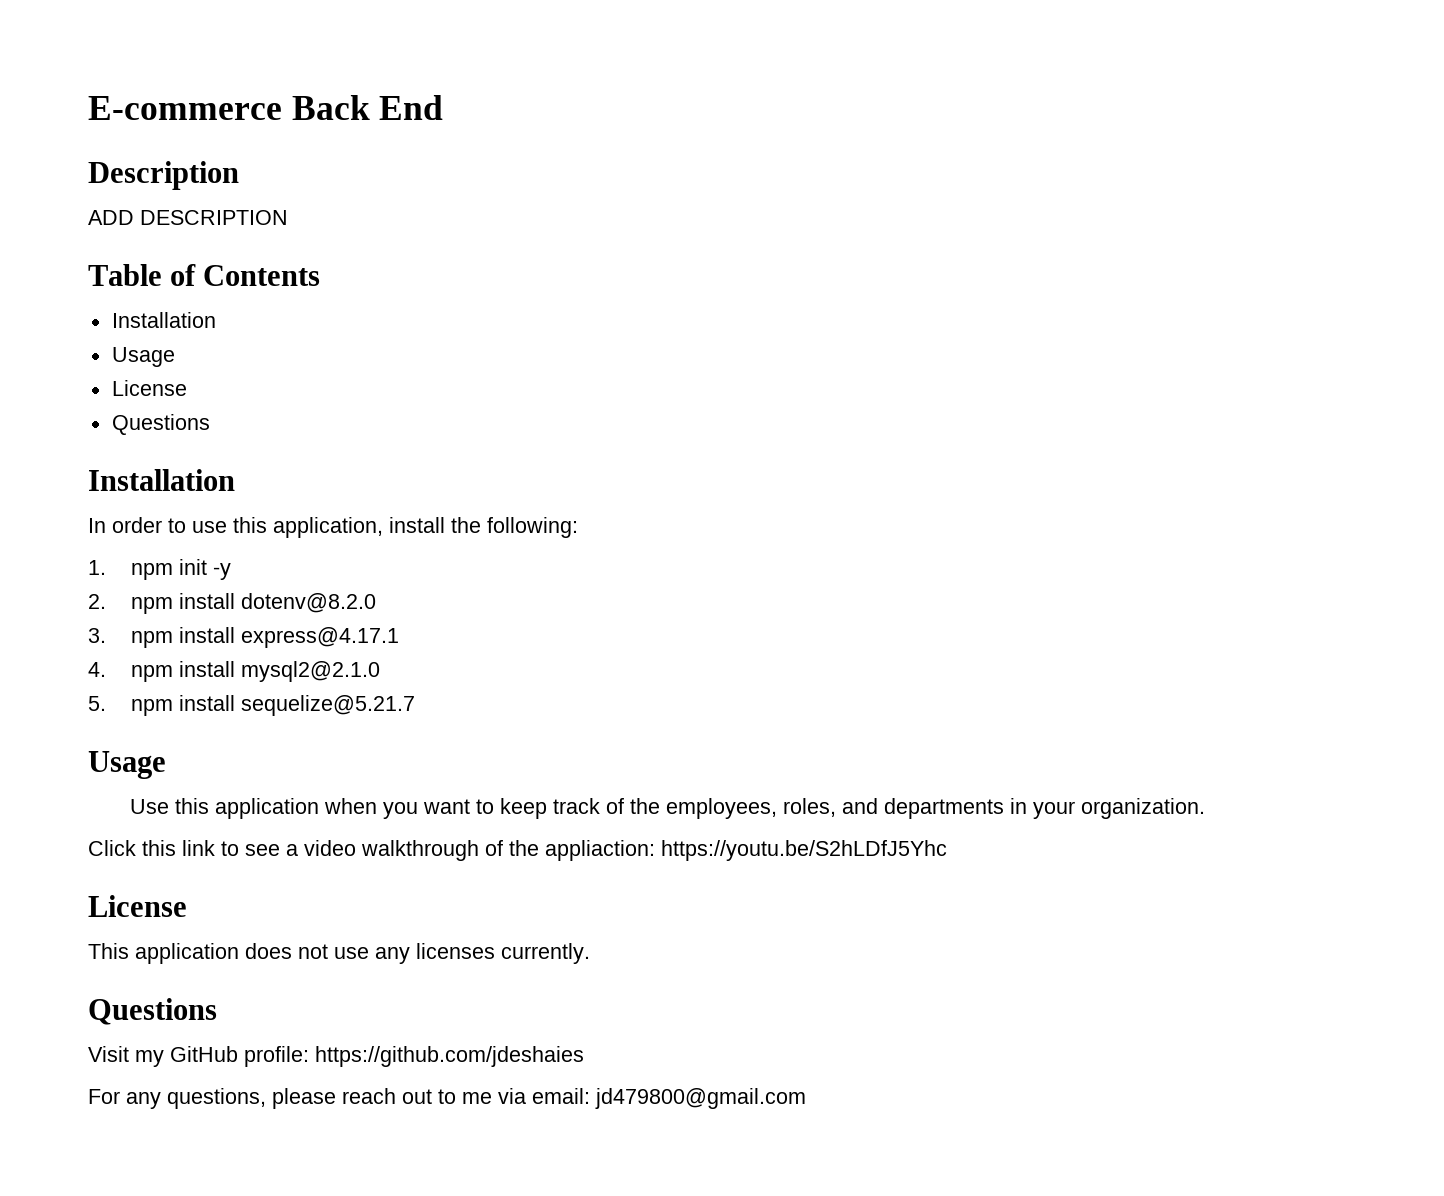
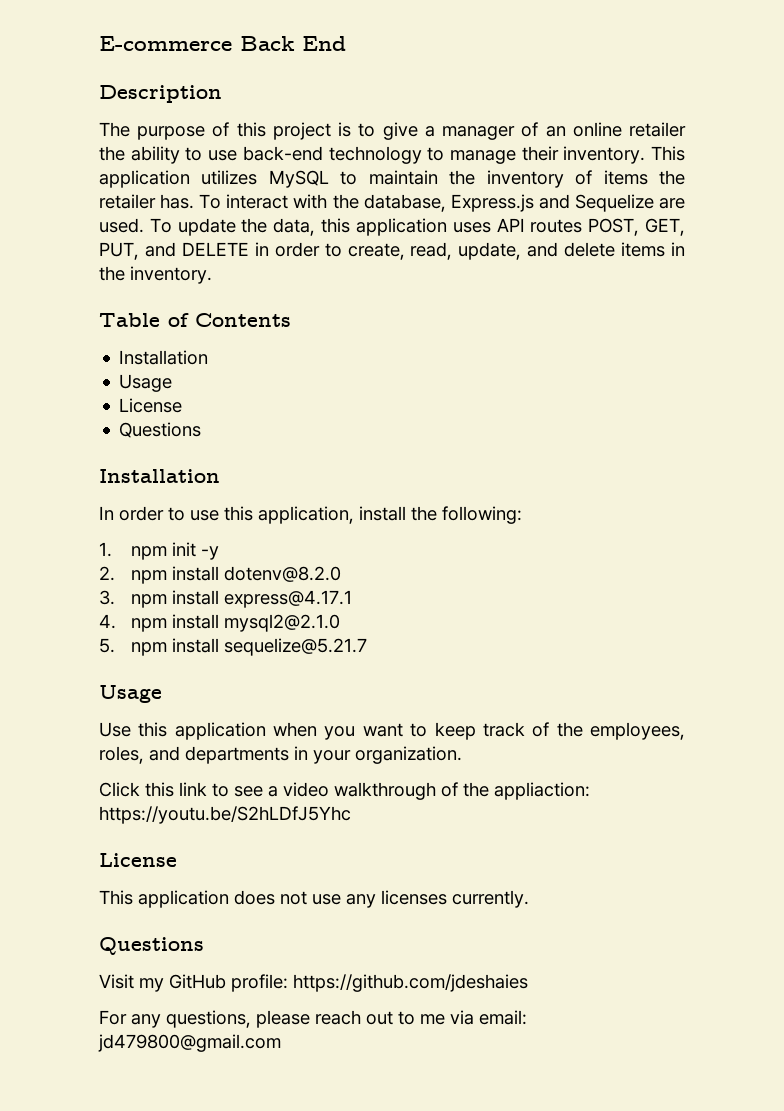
[88,210,288,225] ADD DESCRIPTION -> [99,122,686,140] [99,146,685,164] [99,170,686,188] [99,194,686,212] [99,218,685,236] [99,242,685,260] [99,266,212,284] The purpose of this project is to give a manager of an online retailer the ability to use back-end technology to manage their inventory. This application utilizes MySQL to maintain the inventory of items the retailer has. To interact with the database, Express.js and Sequelize are used. To update the data, this application uses API routes POST, GET, PUT, and DELETE in order to create, read, update, and delete items in the inventory.

